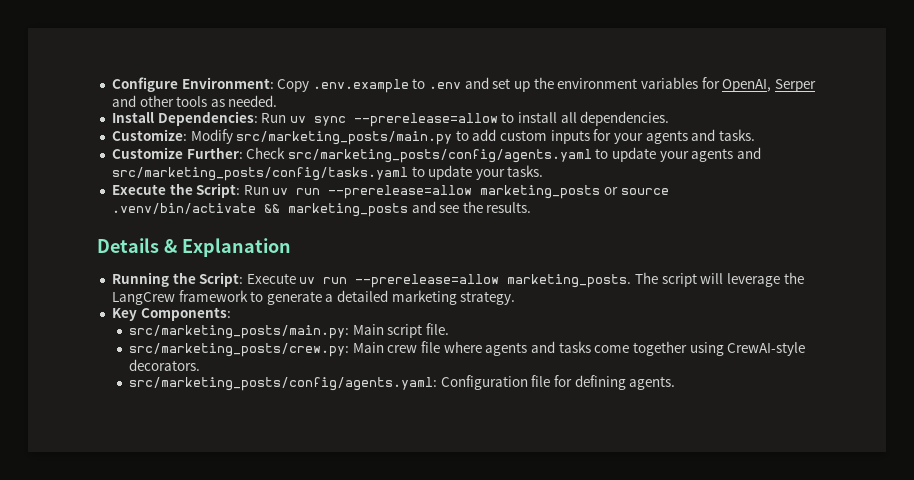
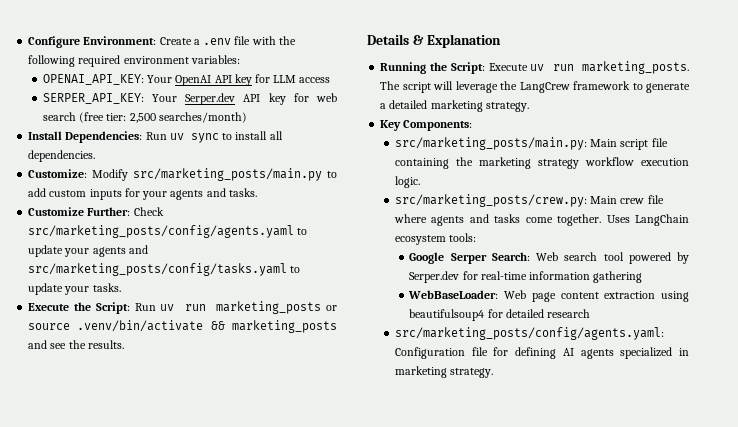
[277,77,816,93] [111,95,278,107] Copy .env.example to .env and set up the environment variables for OpenAI, Serper and other tools as needed. -> [159,36,296,45] [28,55,240,67] [42,74,331,86] [42,93,338,105] [42,112,247,123] Create a .env file with the following required environment variables: // OPENAI_API_KEY: Your OpenAI API key for LLM access // SERPER_API_KEY: Your Serper.dev API key for web search (free tier: 2,500 searches/month)
[353,113,498,127] --prerelease=allow -> (219, 138) none
[328,185,473,199] --prerelease=allow -> (206, 307) none
[355,274,500,288] --prerelease=allow -> (574, 67) none
[426,323,450,335] file. -> [651,138,668,147] [394,157,689,169] [394,176,420,188] file containing the marketing strategy workflow execution logic.
[632,341,806,356] [129,359,201,371] together using CrewAI-style decorators. -> [557,214,689,226] [394,233,477,245] [409,252,689,264] [409,271,643,283] [408,290,689,302] [409,309,591,321] together. Uses LangChain ecosystem tools: // Google Serper Search: Web search tool powered by Serper.dev for real-time information gathering // WebBaseLoader: Web page content extraction using beautifulsoup4 for detailed research
[629,376,676,390] agents. -> [562,347,689,359] [394,366,494,378] AI agents specialized in marketing strategy.

